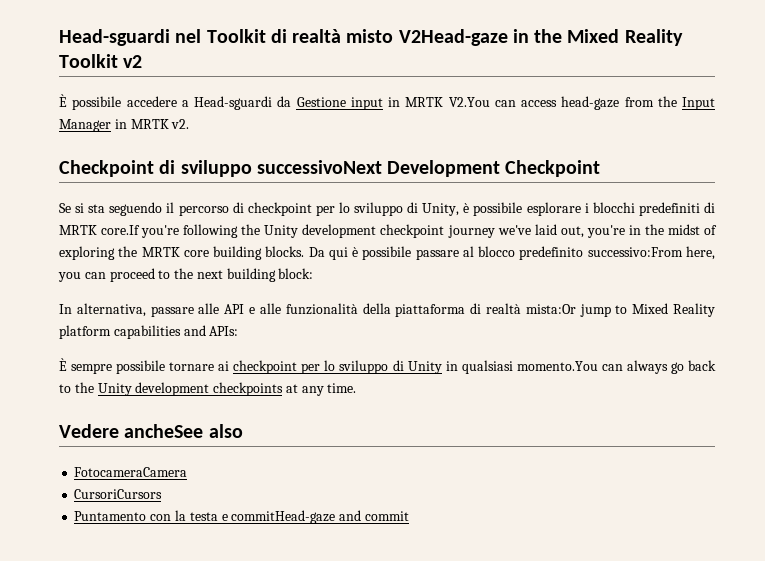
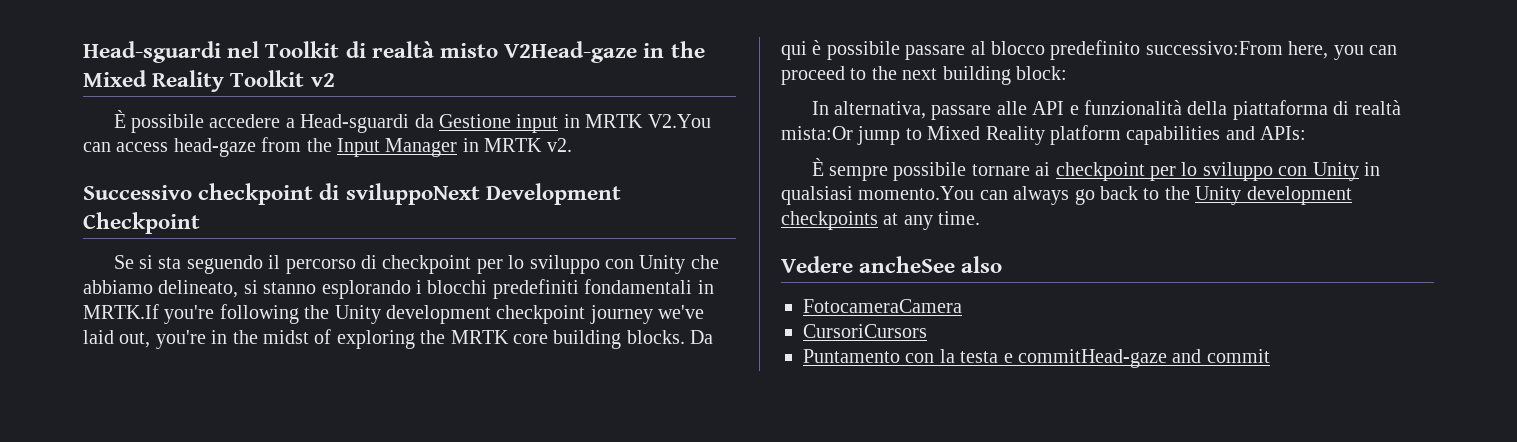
[59,160,382,177] Checkpoint di sviluppo successivoNext -> [83,183,480,205] Successivo checkpoint di sviluppoNext
[407,202,715,216] [59,225,141,235] di Unity, è possibile esplorare i blocchi predefiniti di MRTK core.If -> [605,255,719,274] [83,279,714,299] [83,304,159,319] con Unity che abbiamo delineato, si stanno esplorando i blocchi predefiniti fondamentali in MRTK.If
[259,303,281,314] alle -> (1079, 110) none
[392,360,404,371] di -> [1278,166,1308,176] con

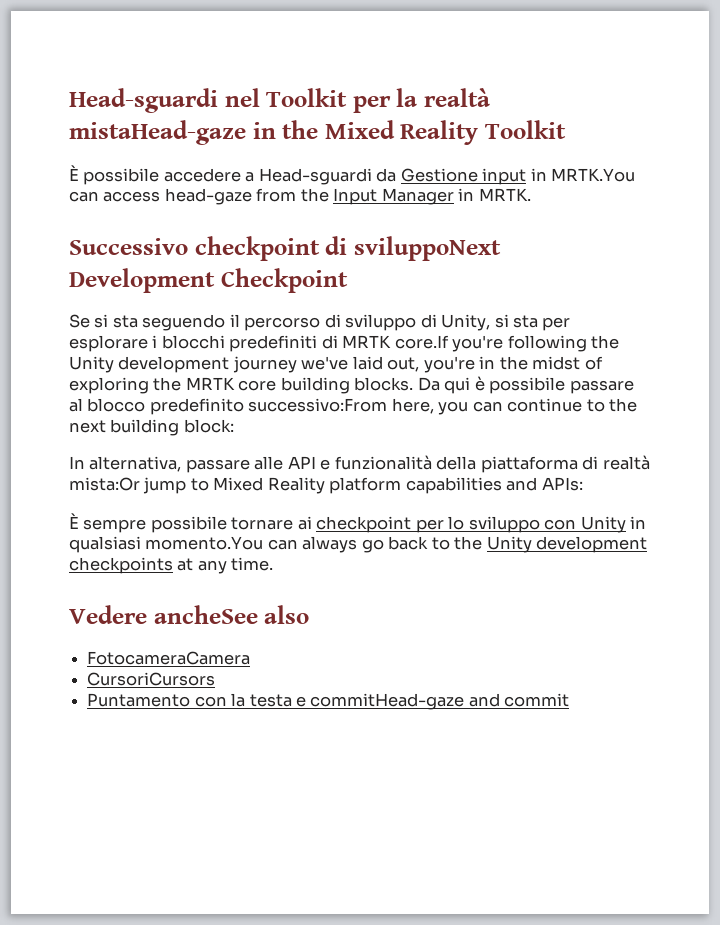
[345,41,638,63] di realtà misto V2Head-gaze -> [352,88,491,113] [69,120,246,145] per la realtà mistaHead-gaze
[310,73,335,87] v2 -> (567, 129) none
[585,114,711,128] MRTK V2.You -> [551,168,636,182] MRTK.You
[484,138,572,152] MRTK v2. -> [478,188,531,201] MRTK.
[382,255,719,274] [83,279,714,299] [83,304,159,319] checkpoint per lo sviluppo con Unity che abbiamo delineato, si stanno esplorando i blocchi predefiniti fondamentali in MRTK.If -> [345,314,571,331] [69,335,449,352] sviluppo di Unity, si sta per esplorare i blocchi predefiniti di MRTK core.If
[496,305,586,324] checkpoint -> (230, 364) none
[781,66,845,85] proceed -> [507,398,583,412] continue

